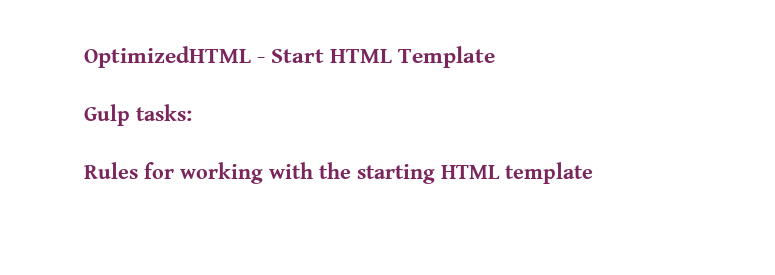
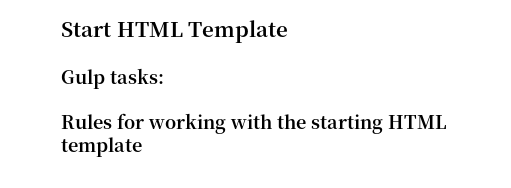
[84,46,266,68] OptimizedHTML - -> (61, 29) none

